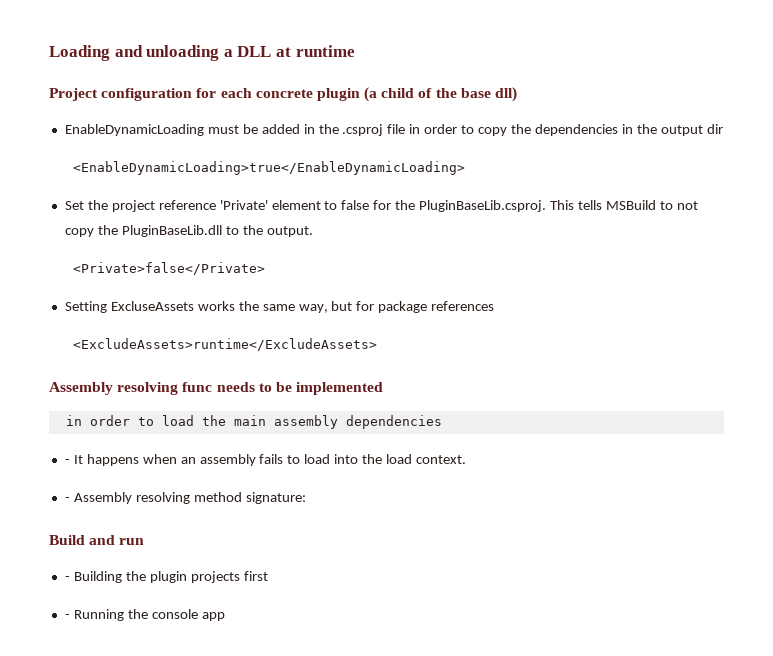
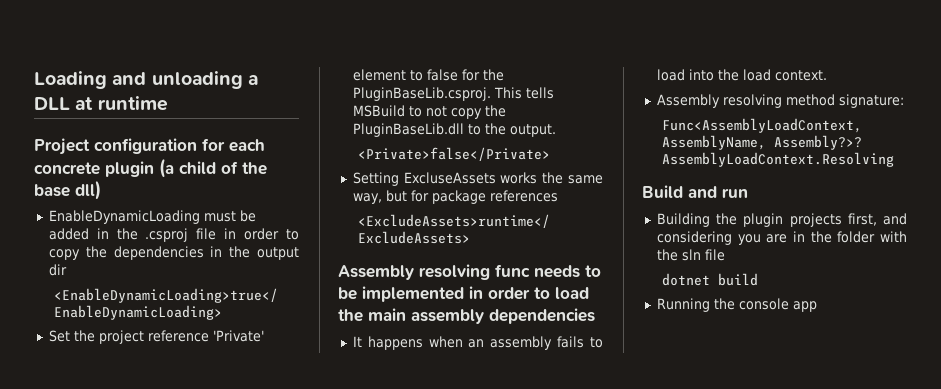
(384, 388) // -> (464, 294) none
[64,459,70,464] - -> (595, 316) none
[64,497,70,502] - -> (827, 75) none
(306, 498) none -> [662,118,863,133] [662,135,863,150] [662,152,895,167] // Func<AssemblyLoadContext, AssemblyName, Assembly?>? AssemblyLoadContext.Resolving
[64,576,70,581] - -> (748, 193) none
[243,571,268,581] [64,614,70,619] first // - -> [847,213,907,226] [656,231,907,245] [656,249,725,261] [662,273,759,286] first, and considering you are in the folder with the sln file // dotnet build //

